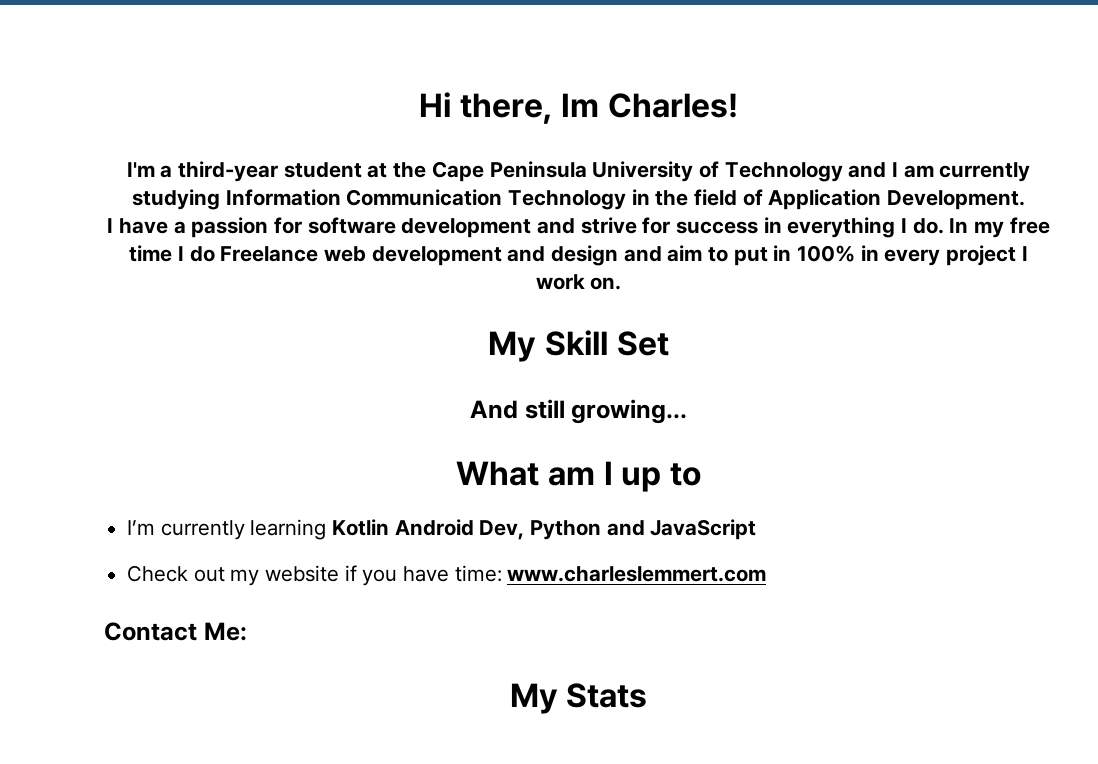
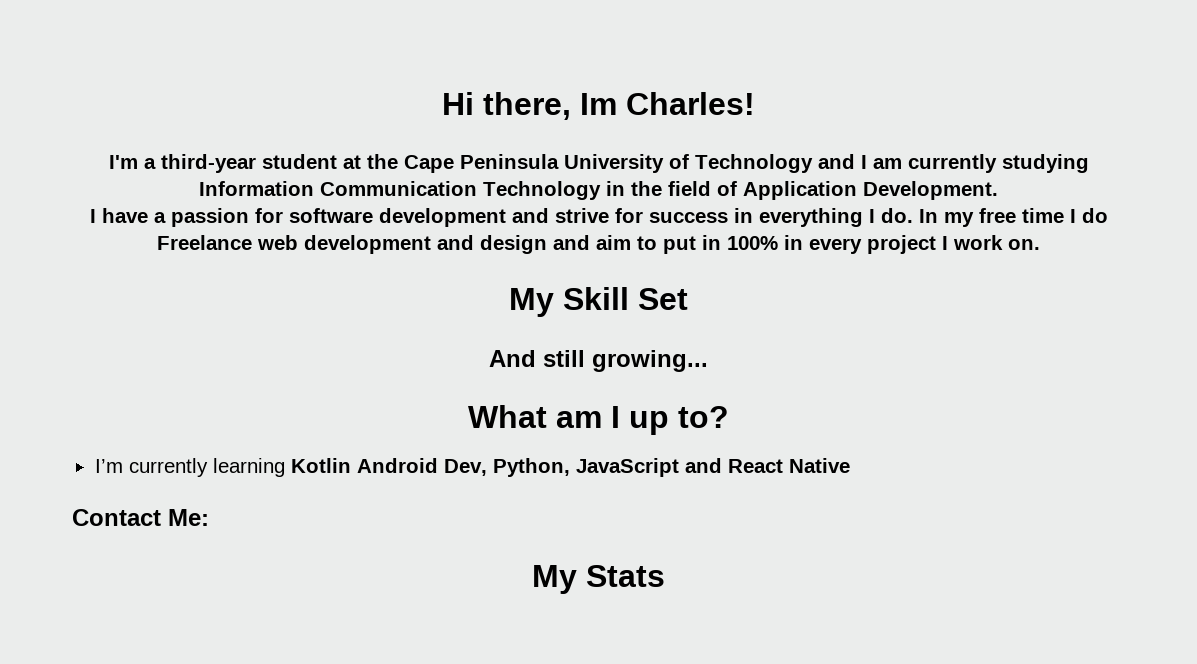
[670,463,702,486] to -> [678,406,729,428] to?
[530,519,757,540] [127,565,767,586] Python and JavaScript // Check out my website if you have time: www.charleslemmert.com -> [492,458,850,477] Python, JavaScript and React Native

